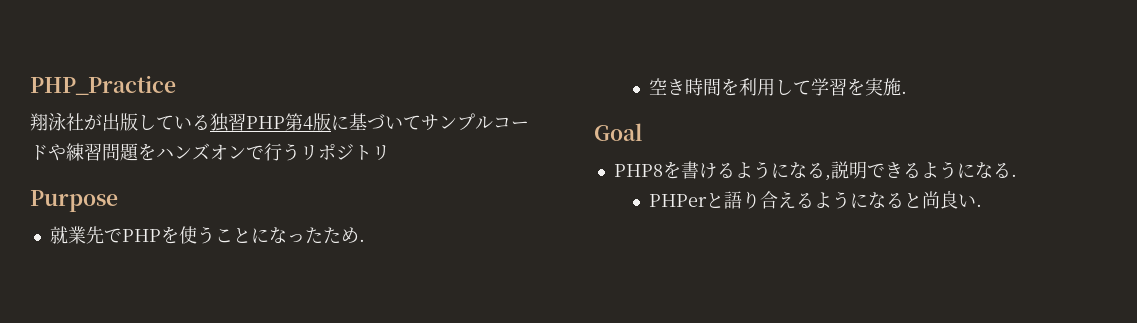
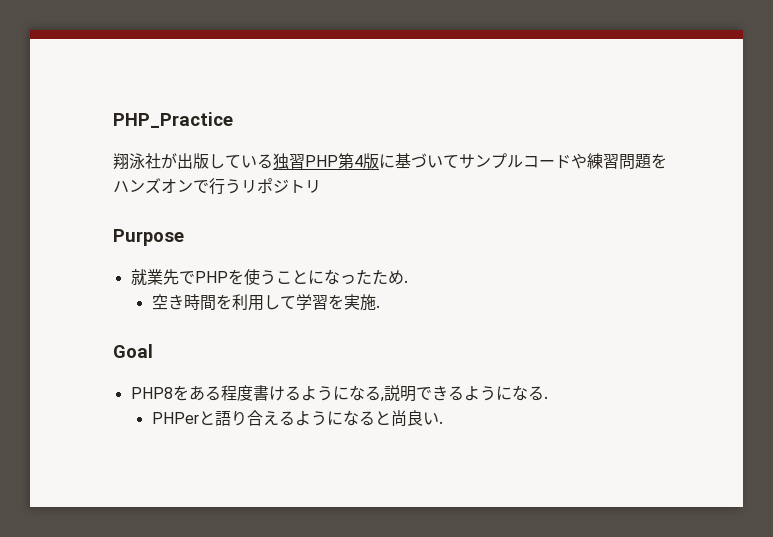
(681, 170) none -> [188,385,253,401] ある程度

